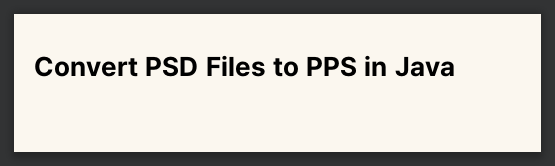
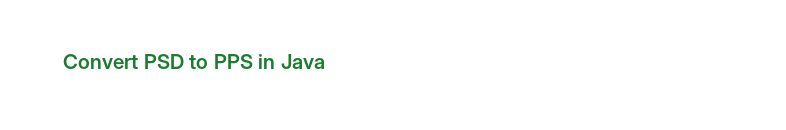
[205,55,266,77] Files -> (184, 61) none

